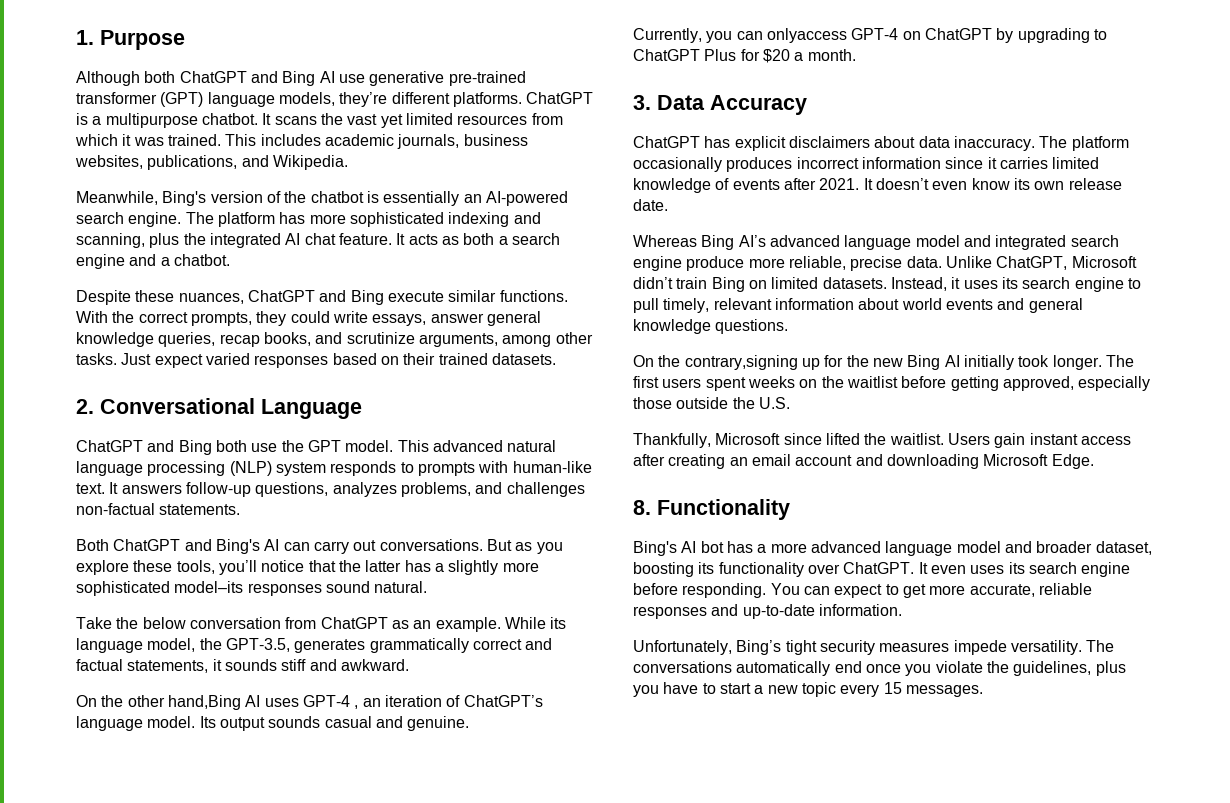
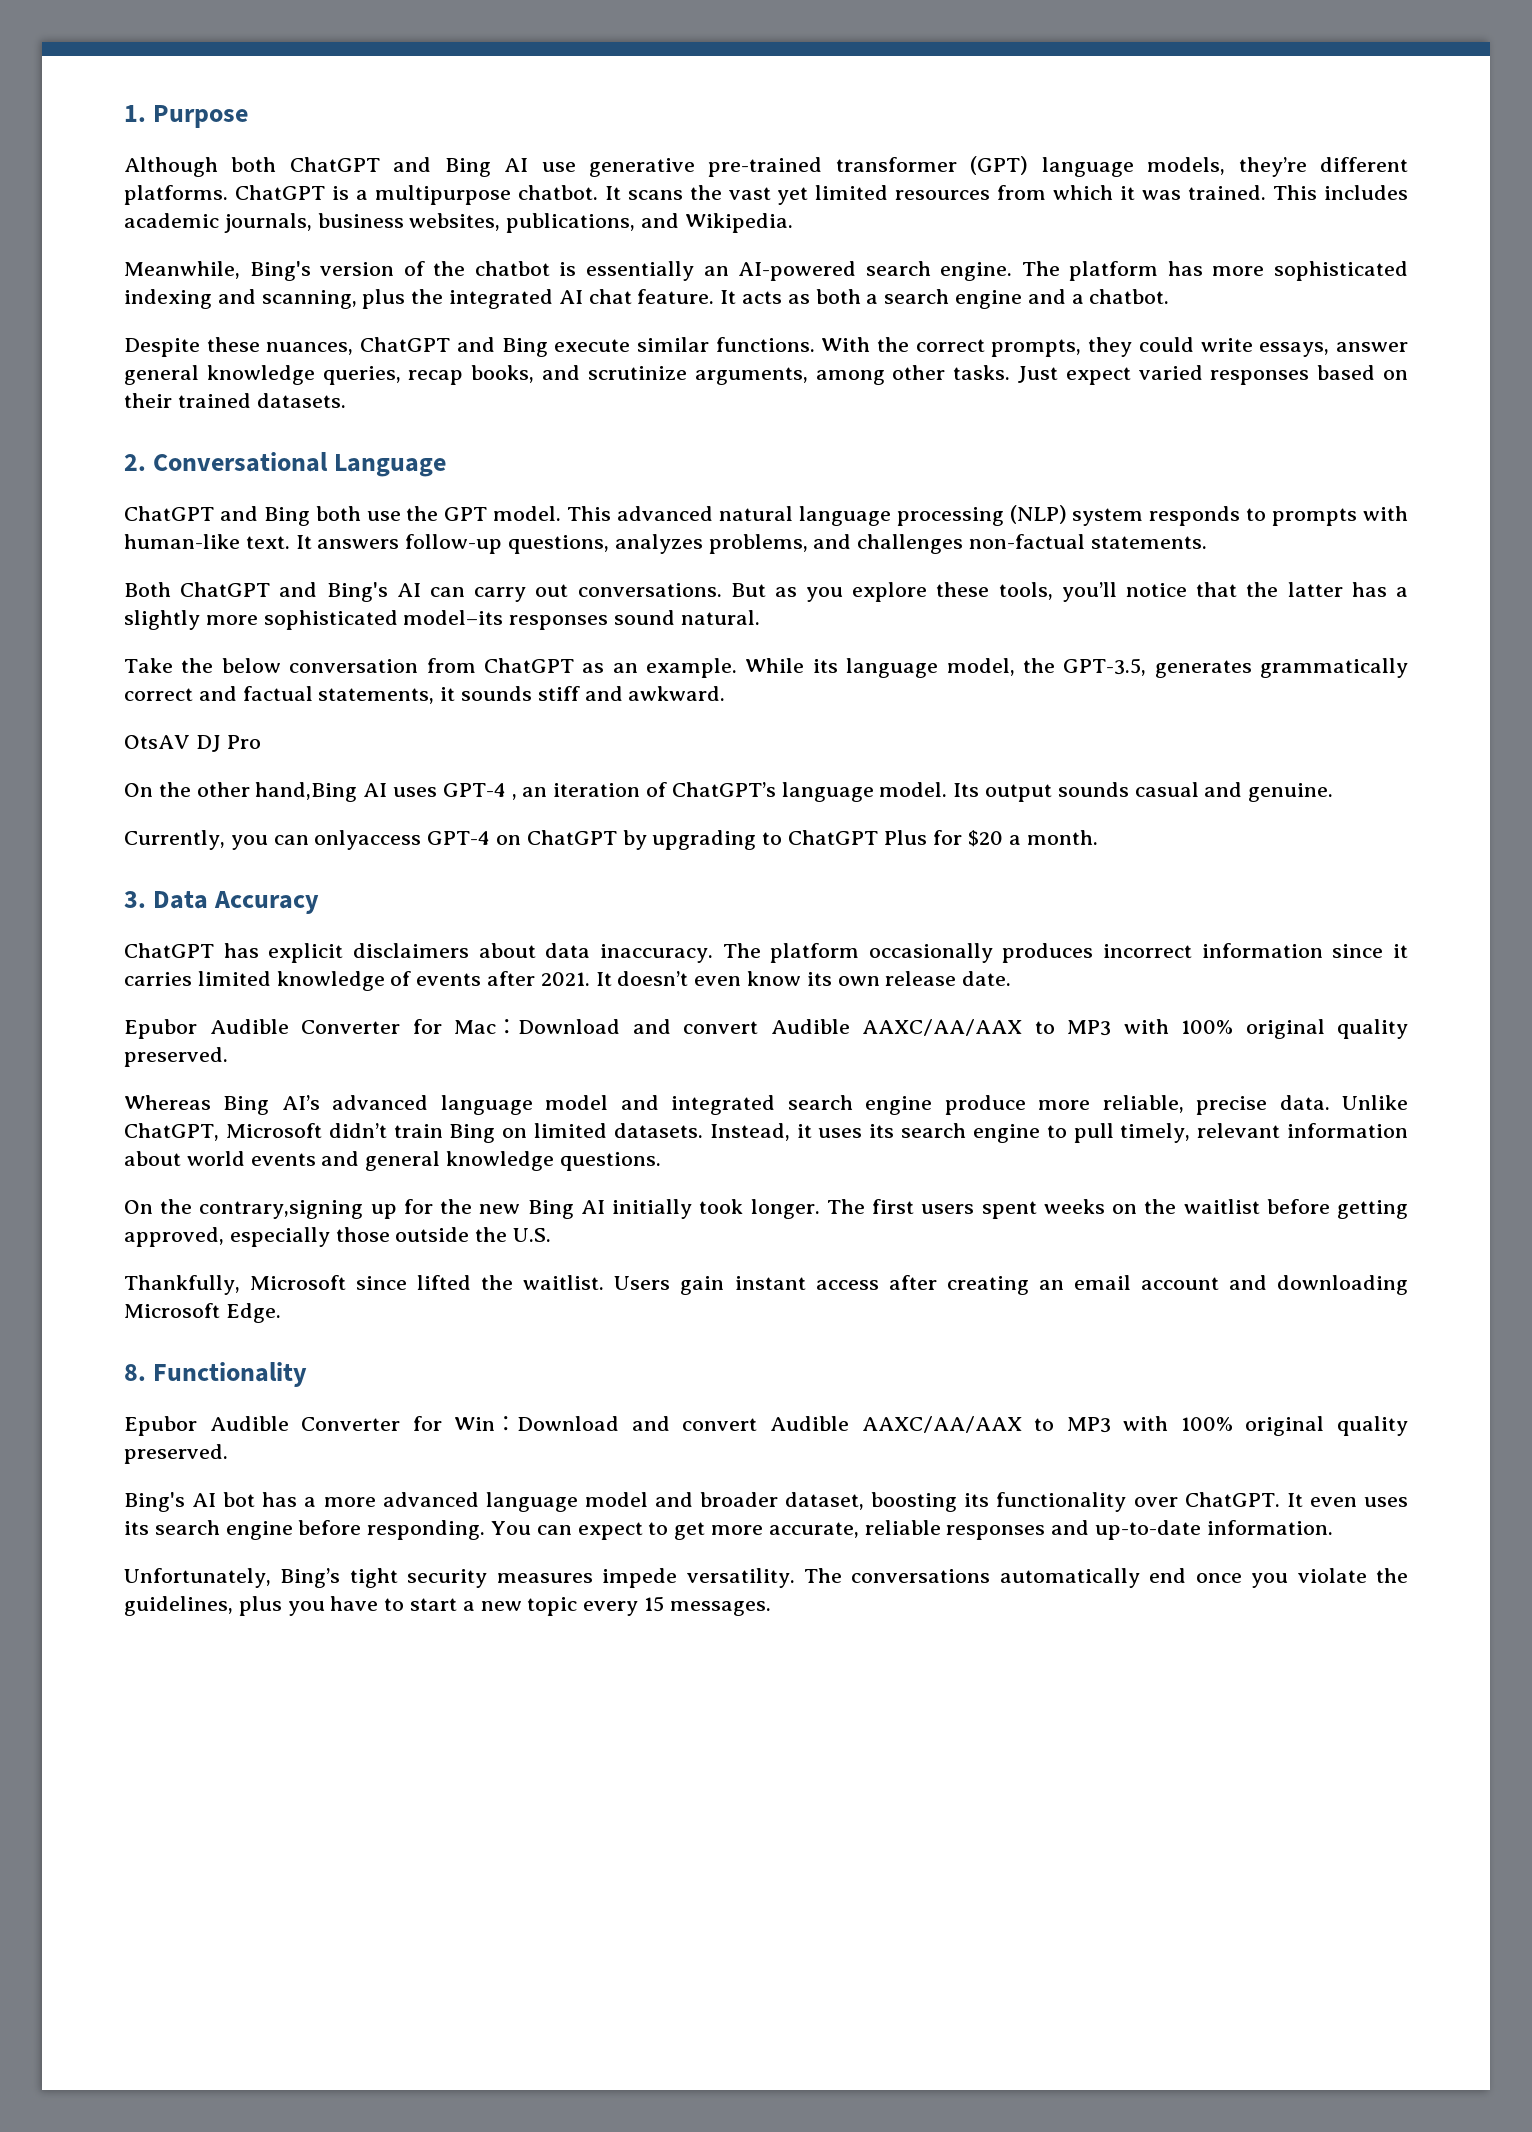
(409, 665) none -> [124,735,261,752] // OtsAV DJ Pro
(668, 205) none -> [124,1019,1408,1039] [124,1047,228,1067] // Epubor Audible Converter for Mac：Download and convert Audible AAXC/AA/AAX to MP3 with 100% original quality preserved.
(790, 509) none -> [124,1416,1409,1436] [124,1444,228,1464] // Epubor Audible Converter for Win：Download and convert Audible AAXC/AA/AAX to MP3 with 100% original quality preserved.

